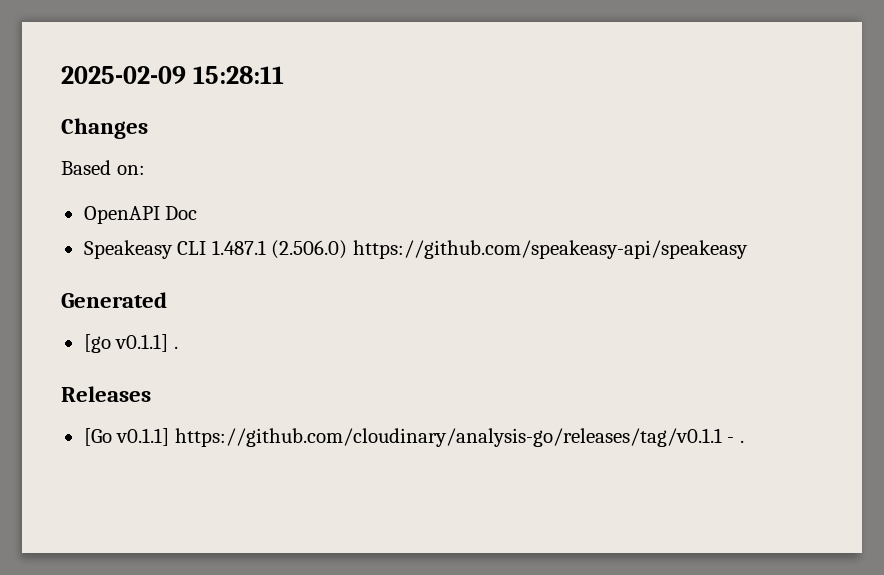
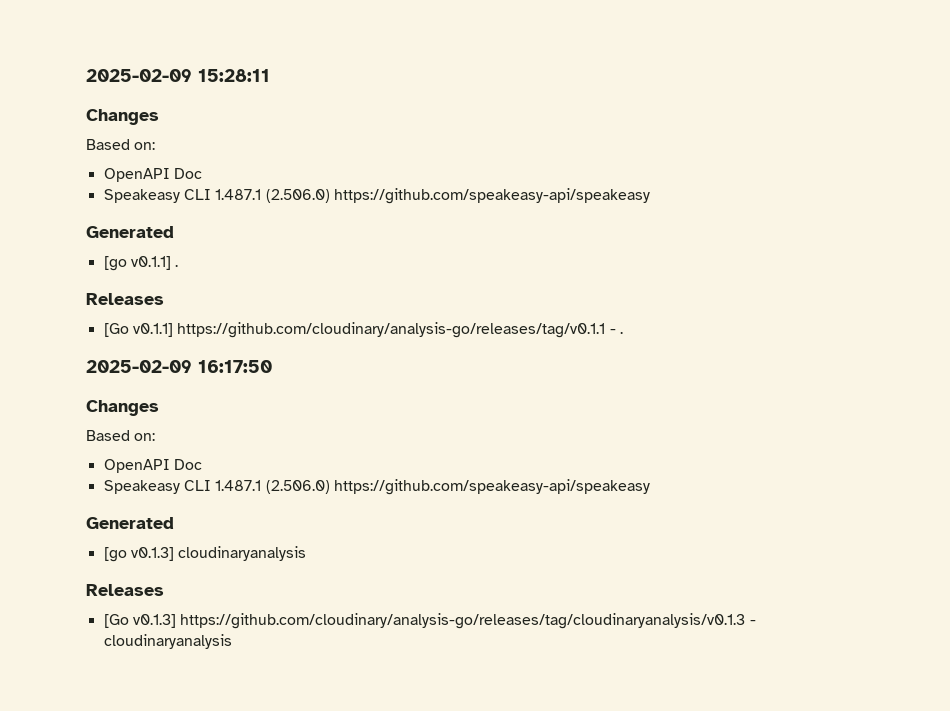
(744, 441) none -> [86,360,272,373] [86,400,159,416] [86,430,156,441] [103,459,202,473] [103,479,650,495] [86,517,174,529] [103,546,307,562] [86,584,164,596] [103,613,756,629] [103,634,232,649] // 2025-02-09 16:17:50 // Changes // Based on: // OpenAPI Doc // Speakeasy CLI 1.487.1 (2.506.0) https://github.com/speakeasy-api/speakeasy // Generated // [go v0.1.3] cloudinaryanalysis // Releases // [Go v0.1.3] https://github.com/cloudinary/analysis-go/releases/tag/cloudinaryanalysis/v0.1.3 - cloudinaryanalysis

